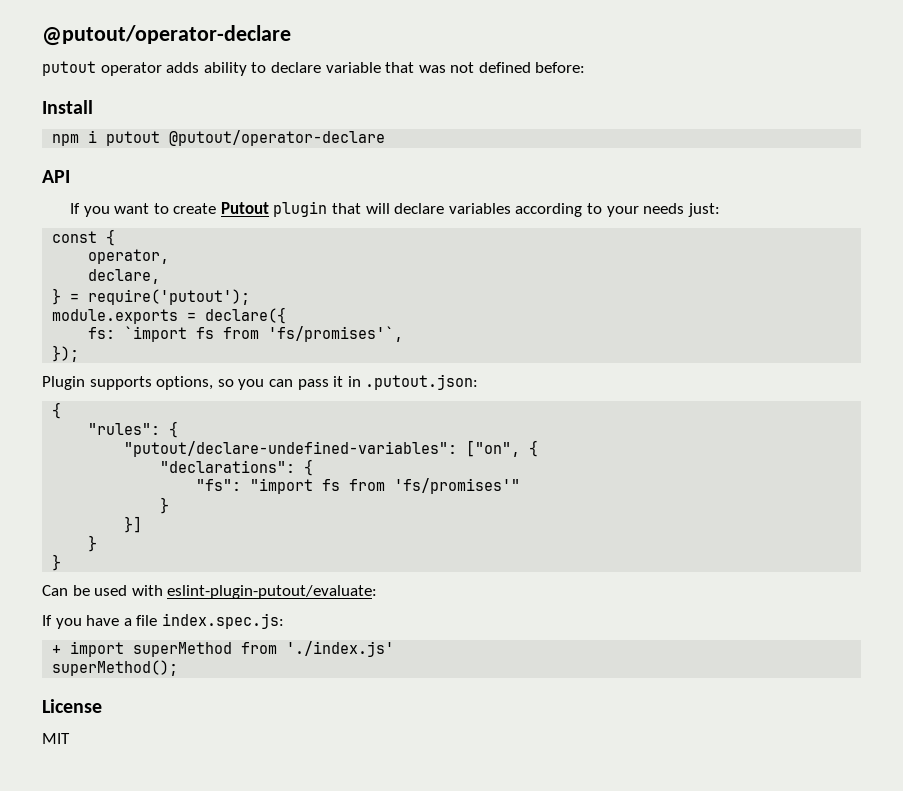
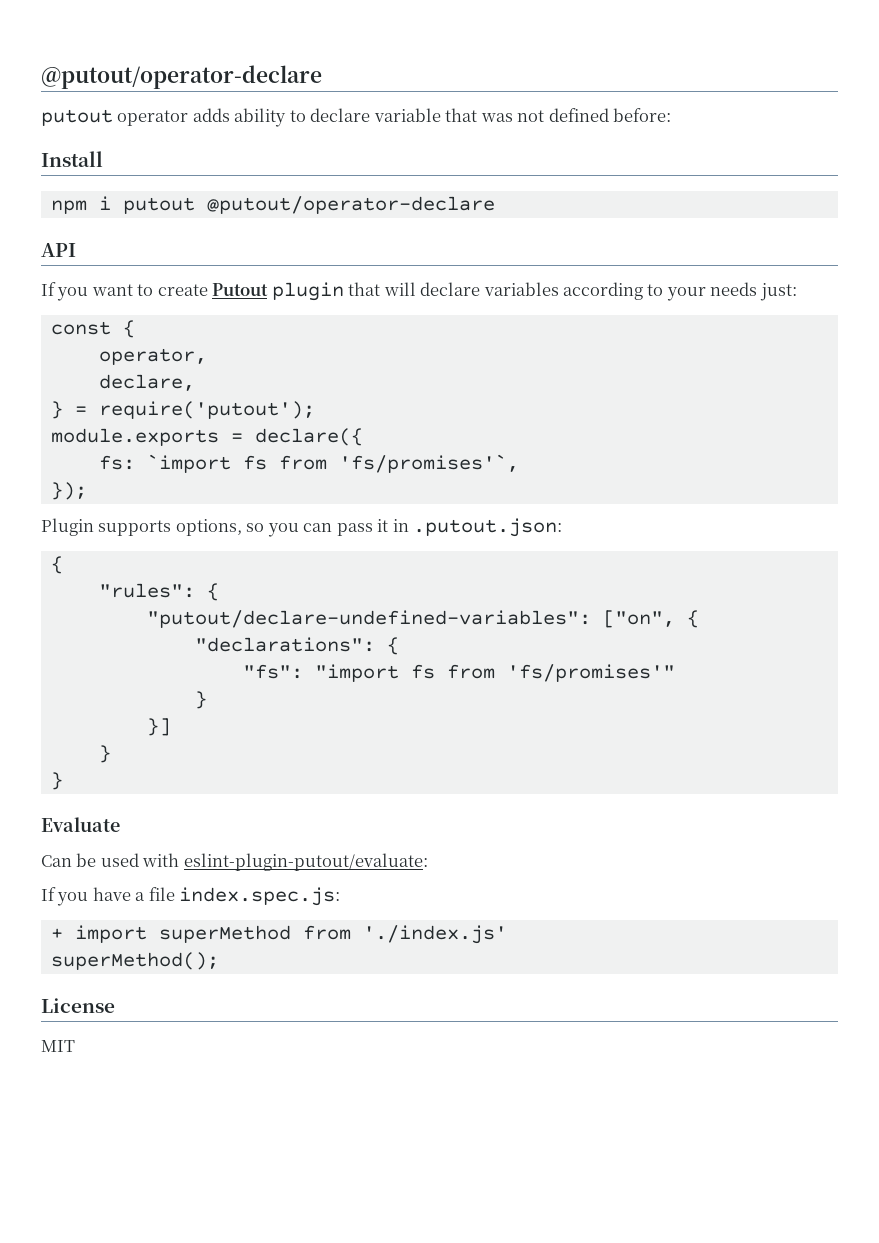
(62, 562) none -> [41,817,120,832] // Evaluate

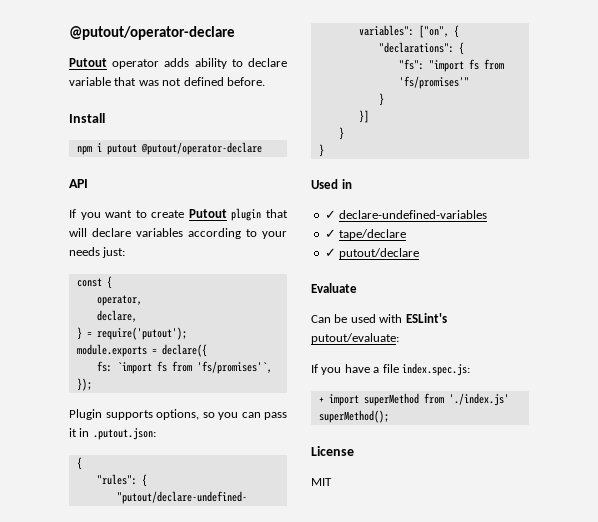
[41,65,322,89] [41,109,113,126] @putout/operator-declare // putout -> [69,26,235,40] [69,58,107,67] @putout/operator-declare // Putout
[613,108,672,122] before: -> [226,77,265,86] before.
(63, 781) none -> [311,179,352,189] [324,210,488,219] [324,229,407,240] [324,248,420,259] // Used in // ✓ declare-undefined-variables // ✓ tape/declare // ✓ putout/declare
[183,853,428,871] eslint-plugin-putout/evaluate: -> [405,313,447,323] [311,333,399,344] ESLint's putout/evaluate:

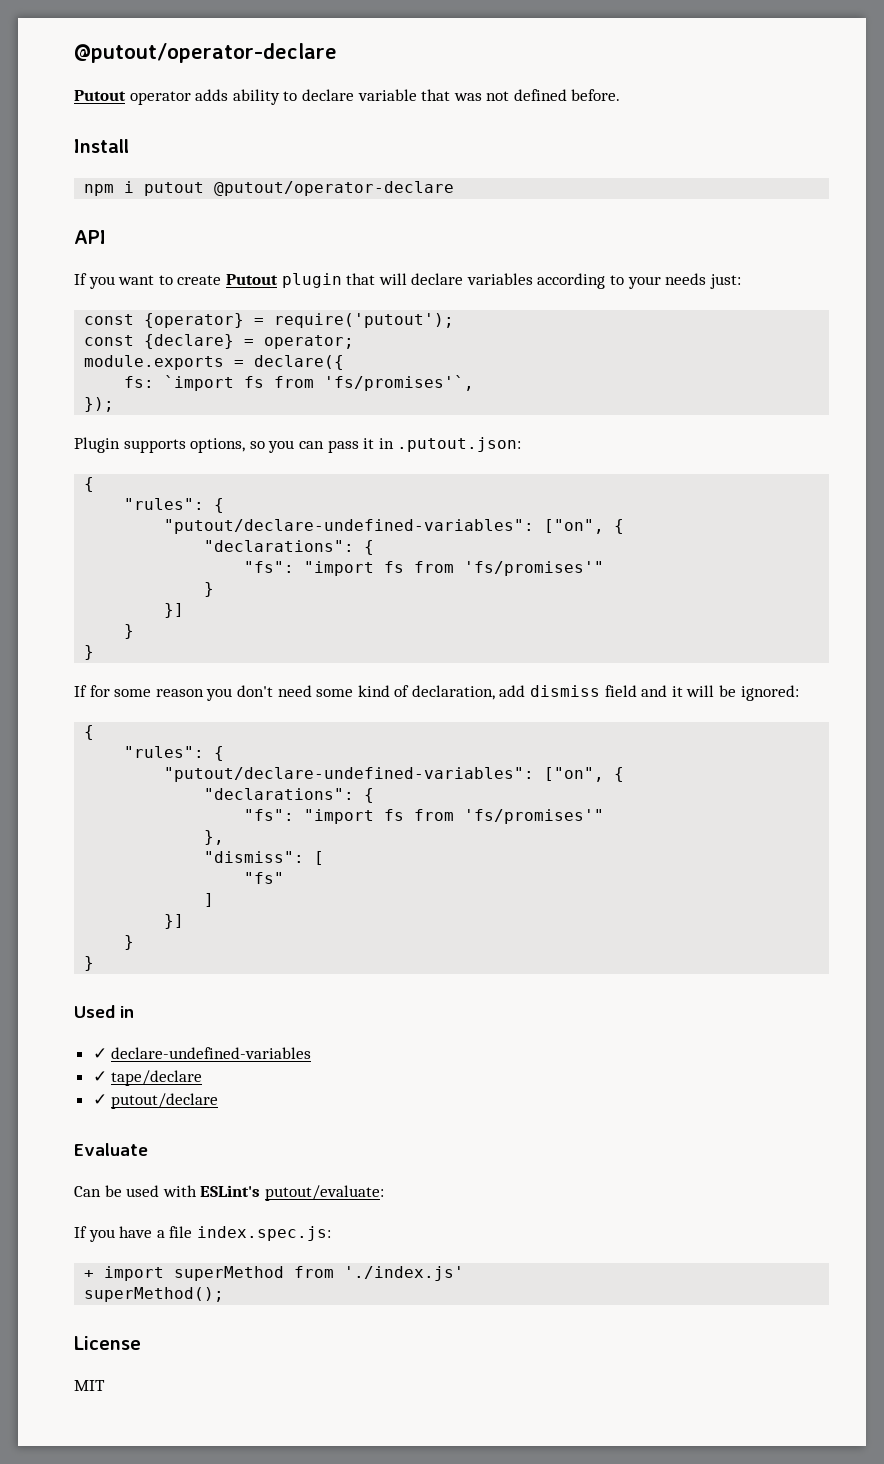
[106,276,112,289] [96,295,142,306] [96,310,137,322] [76,327,187,340] { // operator, // declare, // } = require('putout'); -> [144,313,455,328] [84,334,355,349] {operator} = require('putout'); // const {declare} = operator;
(324, 150) none -> [74,685,799,701] [84,725,95,740] [124,746,225,761] [164,767,625,782] [204,788,375,803] [244,809,605,824] [204,830,225,845] [204,851,325,865] [244,872,285,884] [204,893,215,907] [164,914,185,929] [124,935,135,950] [84,956,95,971] // If for some reason you don't need some kind of declaration, add dismiss field and it will be ignored: // { // "rules": { // "putout/declare-undefined-variables": ["on", { // "declarations": { // "fs": "import fs from 'fs/promises'" // }, // "dismiss": [ // "fs" // ] // }] // } // }

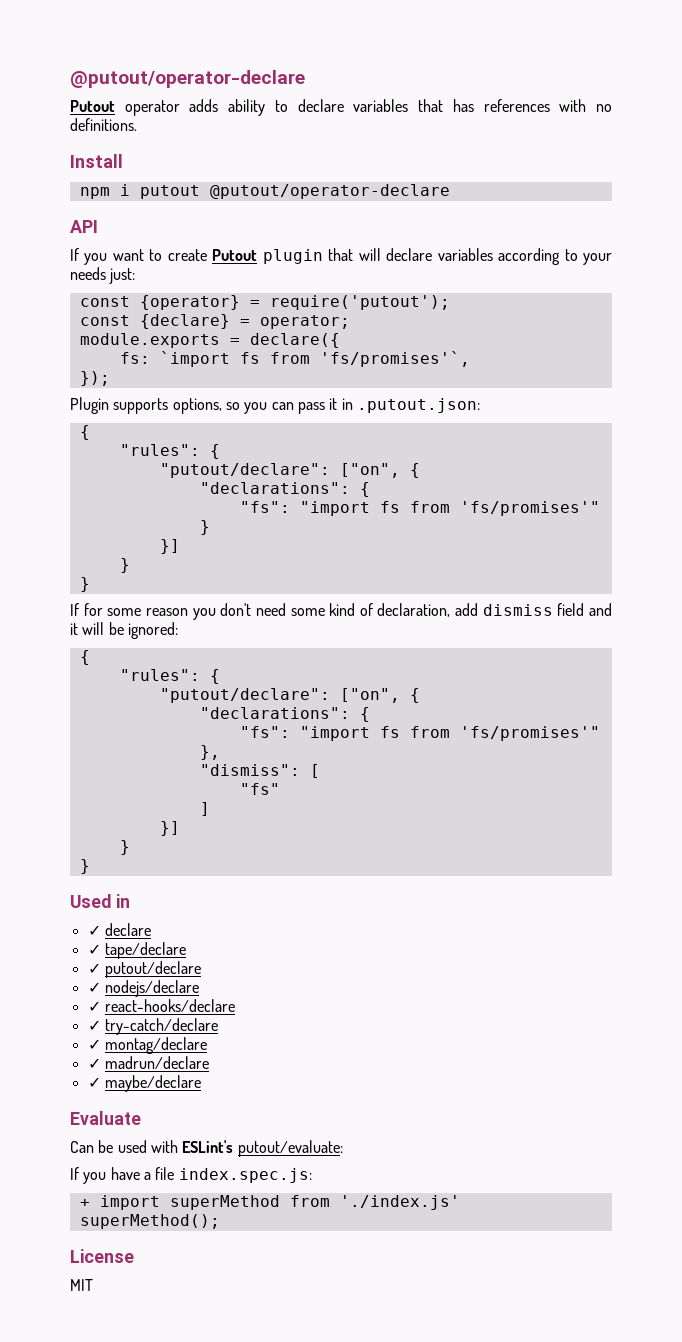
[357,89,621,101] variable that was not defined before. -> [353,99,613,112] [70,118,137,131] variables that has references with no definitions.
[164,519,535,534] "putout/declare-undefined-variables": -> [159,463,330,478] "putout/declare":
[164,767,535,782] "putout/declare-undefined-variables": -> [159,688,330,703] "putout/declare":
[111,1047,312,1059] declare-undefined-variables -> [104,923,151,936] declare
(219, 1101) none -> [87,980,199,997] [87,999,235,1012] [87,1018,218,1035] [87,1037,207,1054] [87,1056,209,1069] [87,1075,201,1092] // ✓ nodejs/declare // ✓ react-hooks/declare // ✓ try-catch/declare // ✓ montag/declare // ✓ madrun/declare // ✓ maybe/declare

